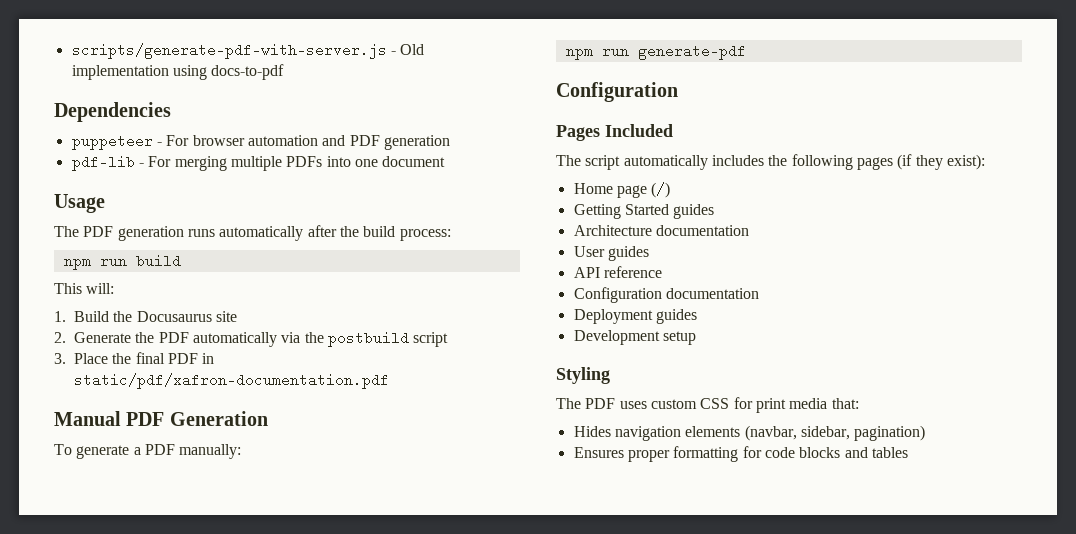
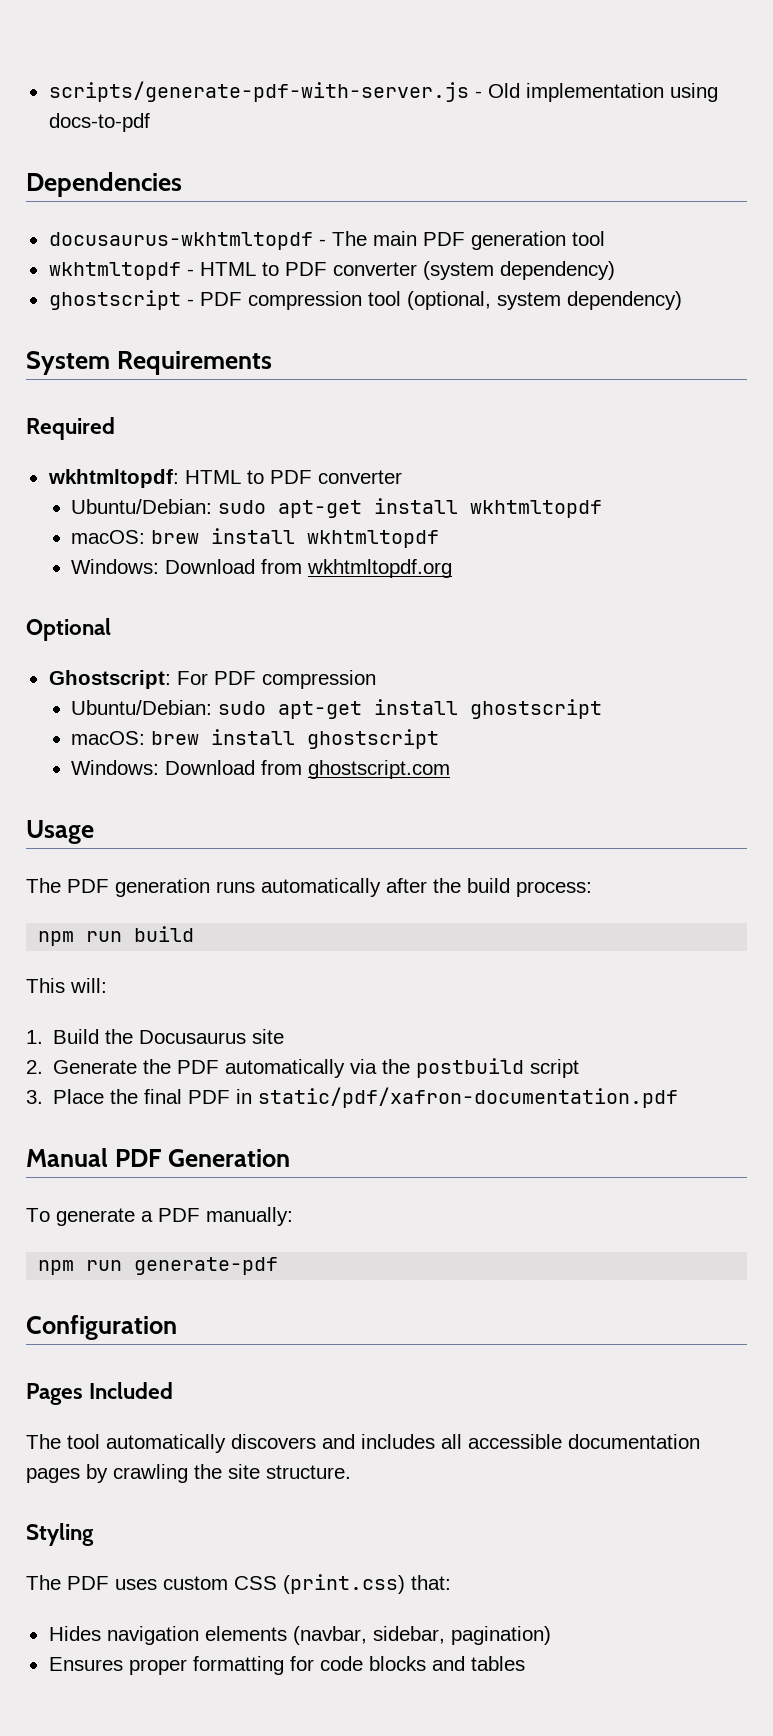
[71,134,450,150] [71,155,446,171] puppeteer - For browser automation and PDF generation // pdf-lib - For merging multiple PDFs into one document -> [48,231,605,250] [48,261,615,280] [48,290,682,310] [26,351,272,375] [26,417,115,440] [47,469,402,488] [71,498,603,518] [71,528,440,548] [71,559,453,578] [26,618,111,641] [48,670,376,689] [71,699,603,719] [71,729,440,749] [71,760,451,779] docusaurus-wkhtmltopdf - The main PDF generation tool // wkhtmltopdf - HTML to PDF converter (system dependency) // ghostscript - PDF compression tool (optional, system dependency) // System Requirements // Required // wkhtmltopdf: HTML to PDF converter // Ubuntu/Debian: sudo apt-get install wkhtmltopdf // macOS: brew install wkhtmltopdf // Windows: Download from wkhtmltopdf.org // Optional // Ghostscript: For PDF compression // Ubuntu/Debian: sudo apt-get install ghostscript // macOS: brew install ghostscript // Windows: Download from ghostscript.com
[585,154,985,170] [573,182,671,198] [573,204,715,219] [573,225,749,236] [573,246,649,261] [573,266,662,278] [573,287,759,303] [573,309,697,324] [573,330,696,345] script automatically includes the following pages (if they exist): // Home page (/) // Getting Started guides // Architecture documentation // User guides // API reference // Configuration documentation // Deployment guides // Development setup -> [67,1434,700,1453] [26,1464,351,1483] tool automatically discovers and includes all accessible documentation pages by crawling the site structure.
[733,397,828,413] for print media -> [283,1574,405,1594] (print.css)

